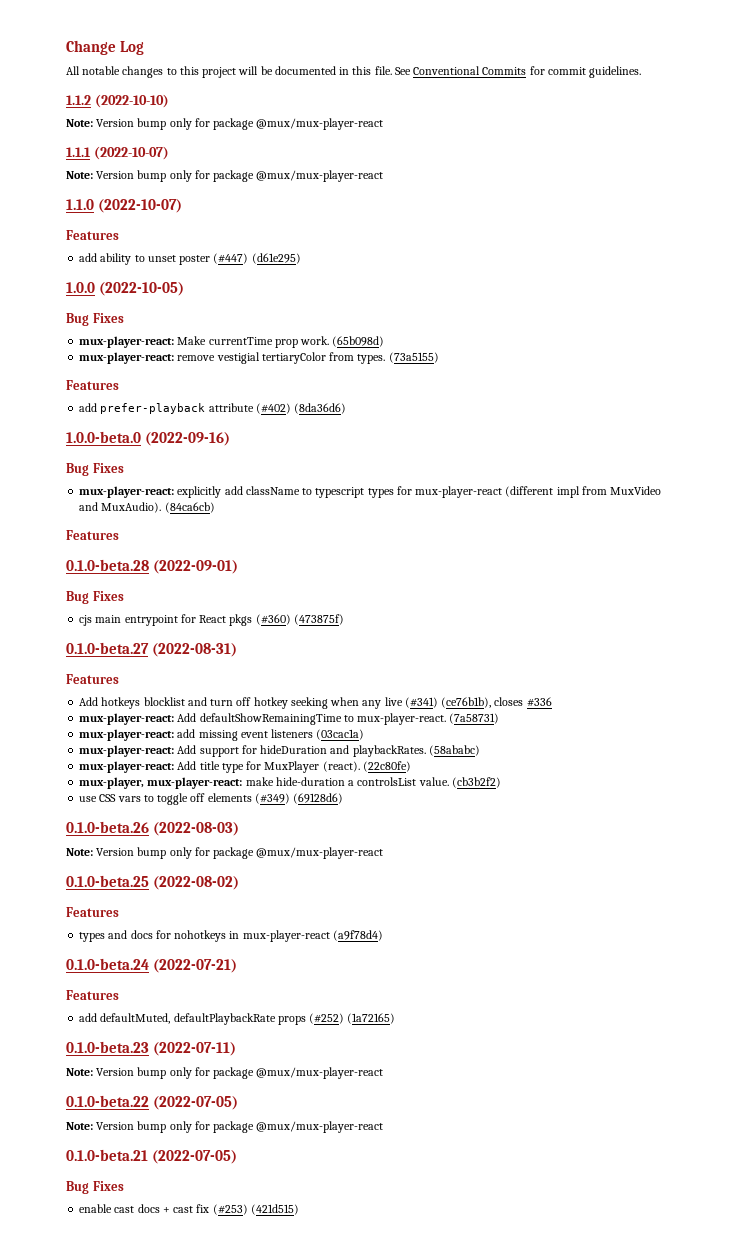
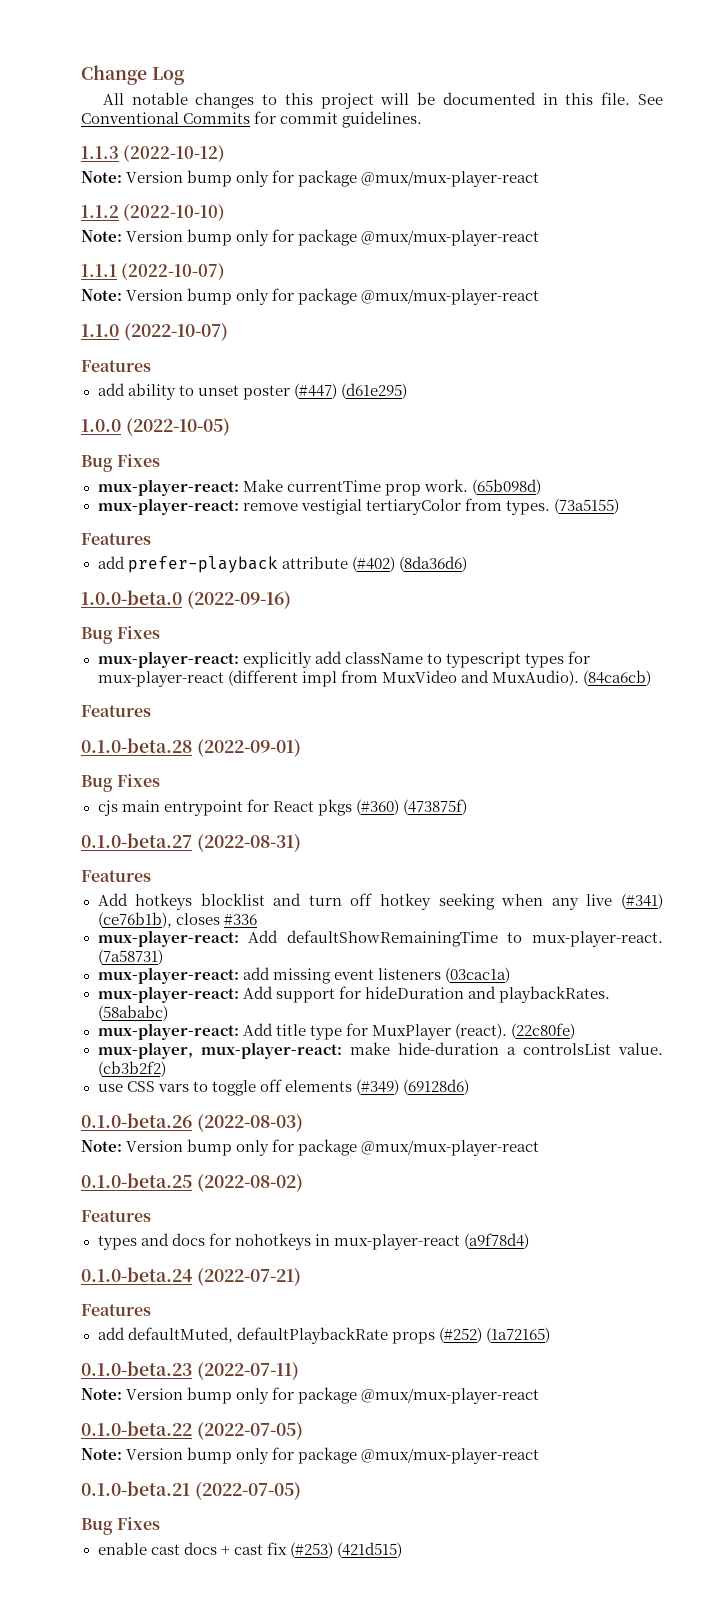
(642, 72) none -> [81,145,226,162] [81,170,540,187] // 1.1.3 (2022-10-12) // Note: Version bump only for package @mux/mux-player-react

